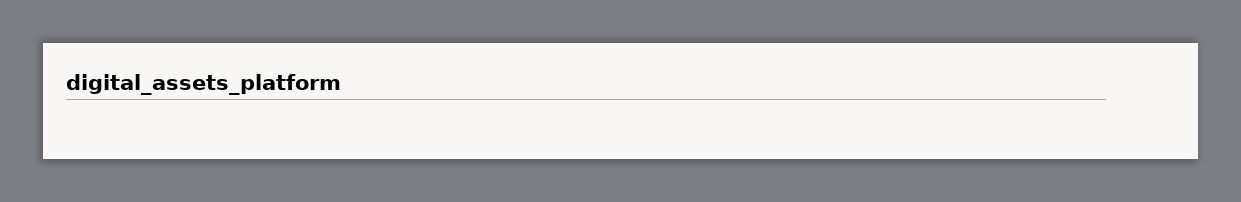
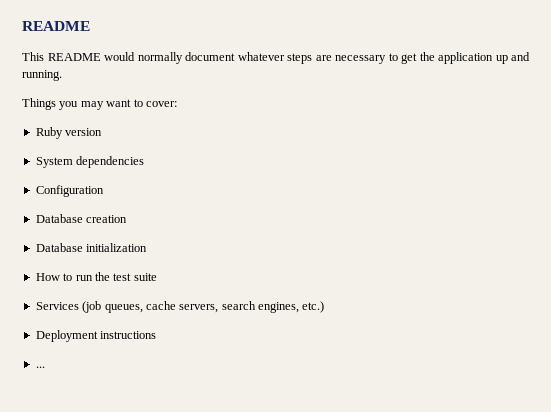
[66,74,341,95] digital_assets_platform -> [22,21,90,31] [22,52,530,64] [22,70,62,81] [22,98,177,110] [35,127,103,139] [35,156,145,168] [35,185,104,197] [35,214,128,223] [35,243,148,252] [35,272,157,281] [35,301,325,313] [35,330,157,342] [35,366,45,368] README // This README would normally document whatever steps are necessary to get the application up and running. // Things you may want to cover: // Ruby version // System dependencies // Configuration // Database creation // Database initialization // How to run the test suite // Services (job queues, cache servers, search engines, etc.) // Deployment instructions // ...

